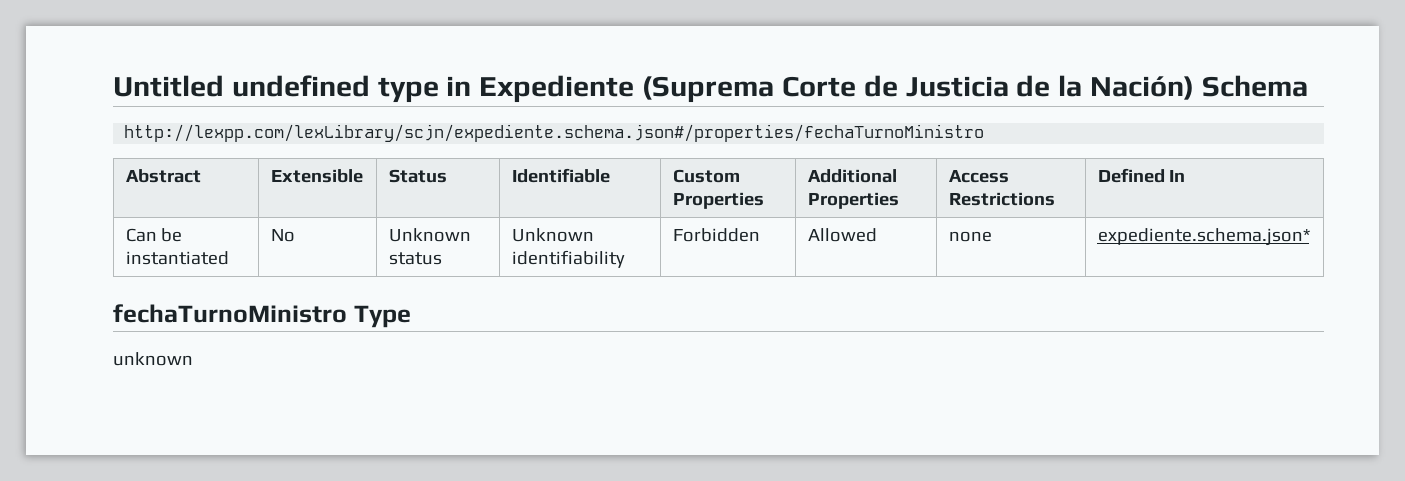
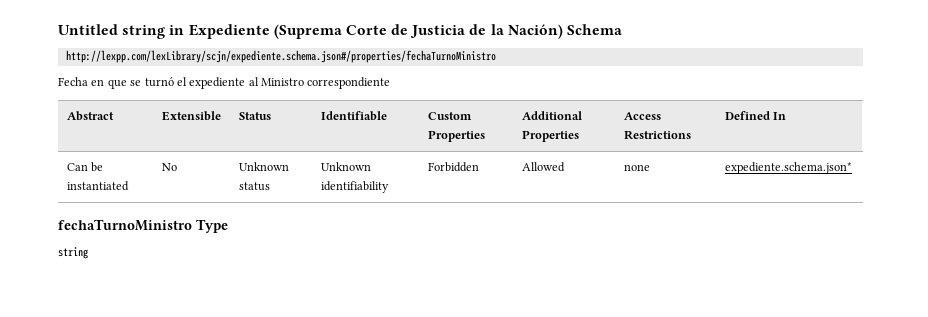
[231,75,439,103] undefined type -> [122,25,166,39] string
(985, 133) none -> [58,77,391,89] // Fecha en que se turnó el expediente al Ministro correspondiente
[113,352,193,366] unknown -> [58,247,88,259] string

